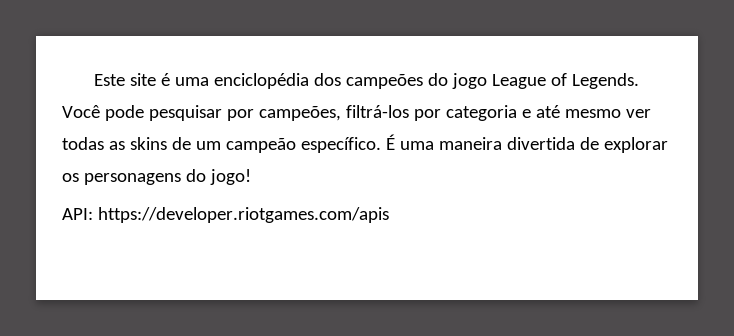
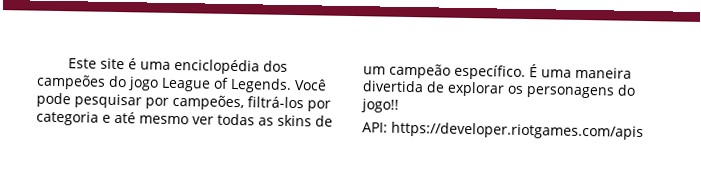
[209,169,251,185] jogo! -> [361,98,399,113] jogo!!

